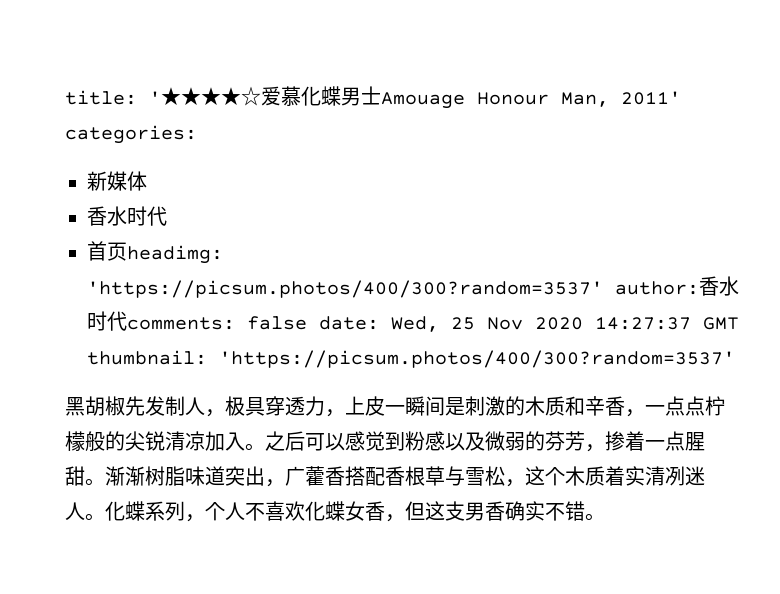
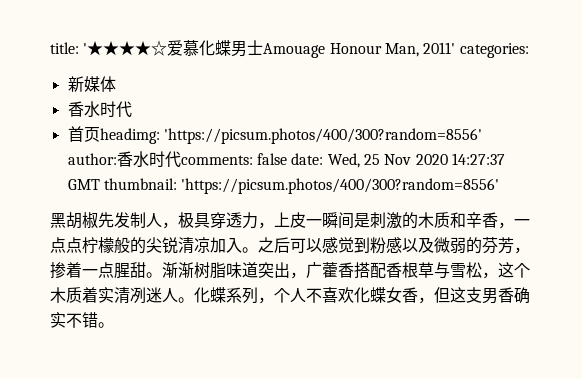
[87,280,603,298] 'https://picsum.photos/400/300?random=3537' -> [163,128,482,144] 'https://picsum.photos/400/300?random=8556'
[219,350,735,368] 'https://picsum.photos/400/300?random=3537' -> [181,178,500,194] 'https://picsum.photos/400/300?random=8556'

